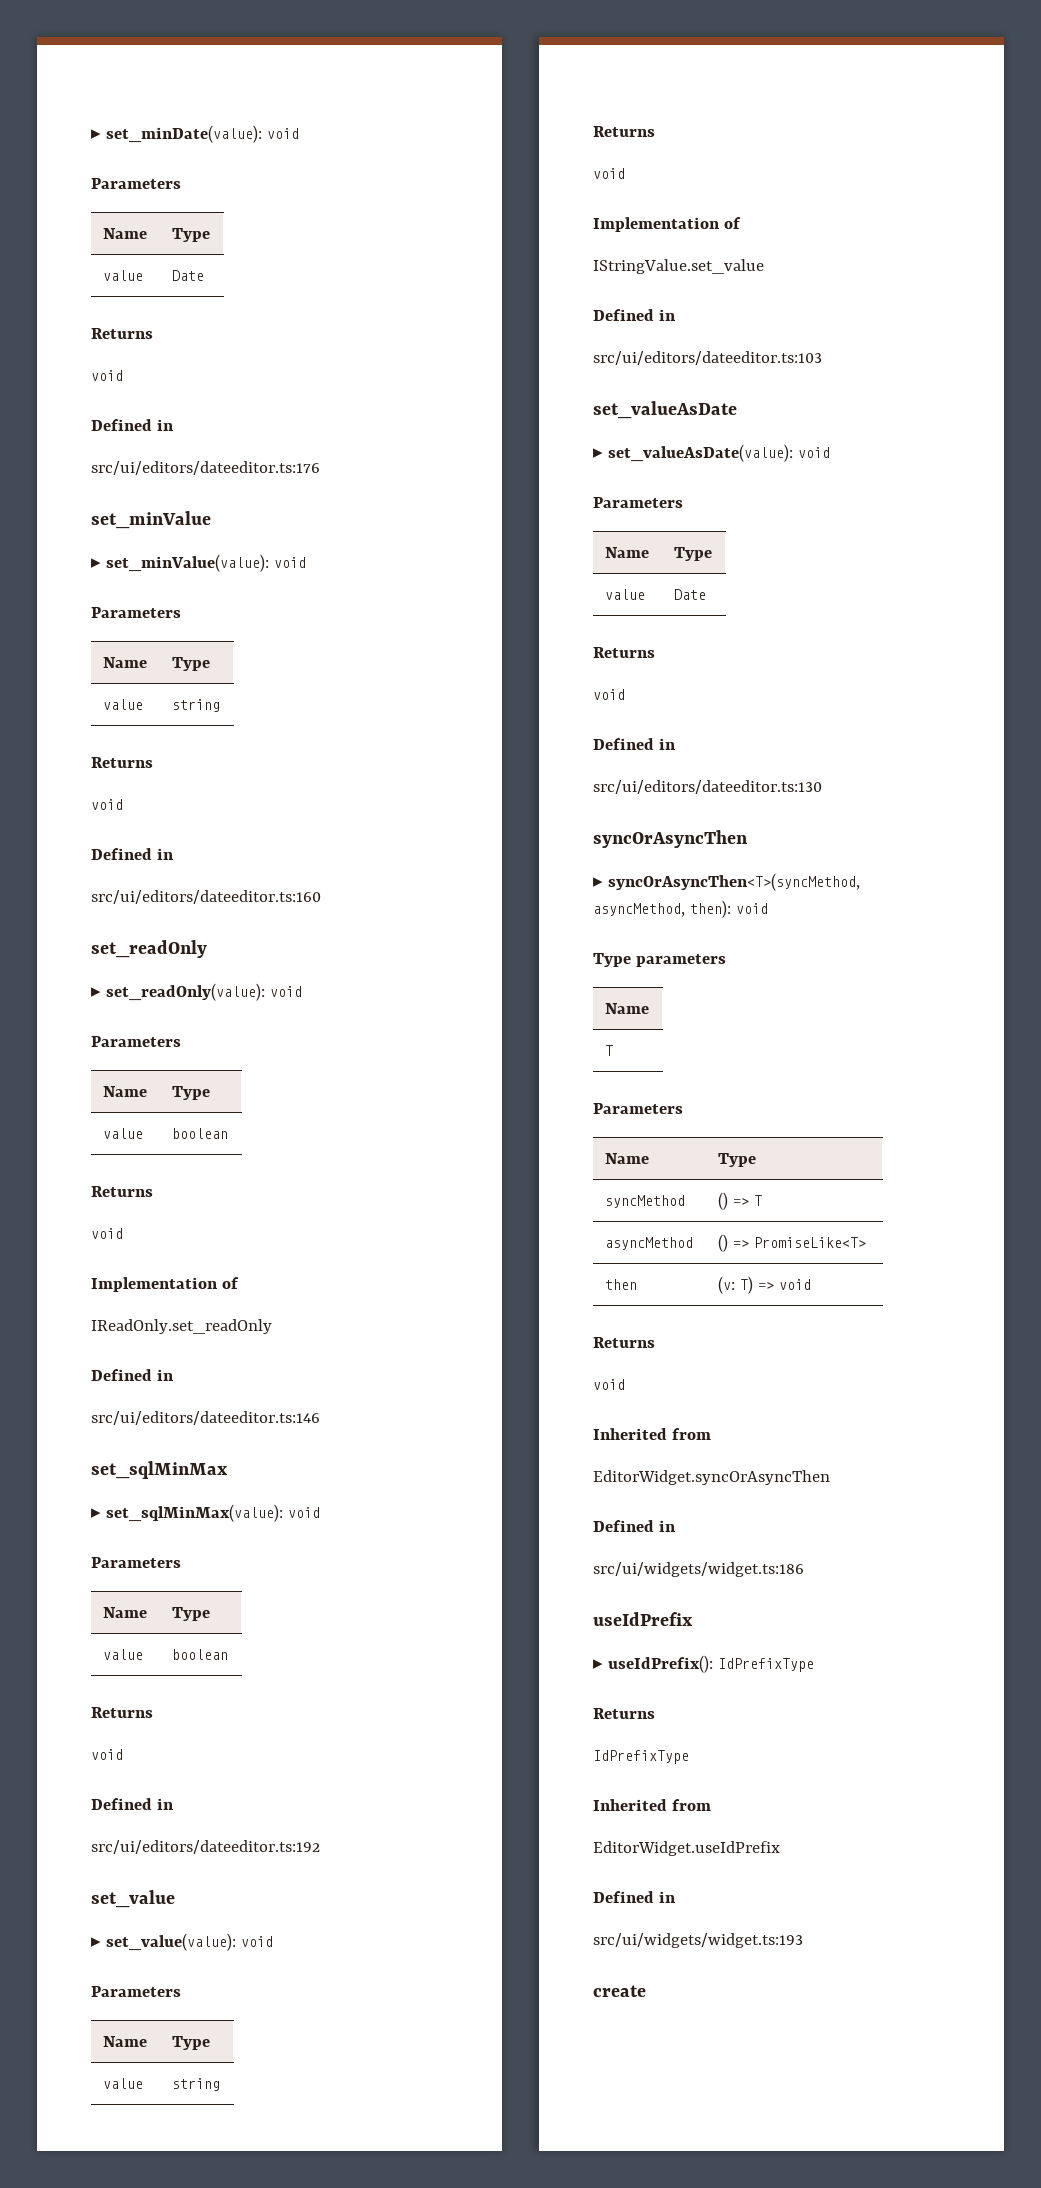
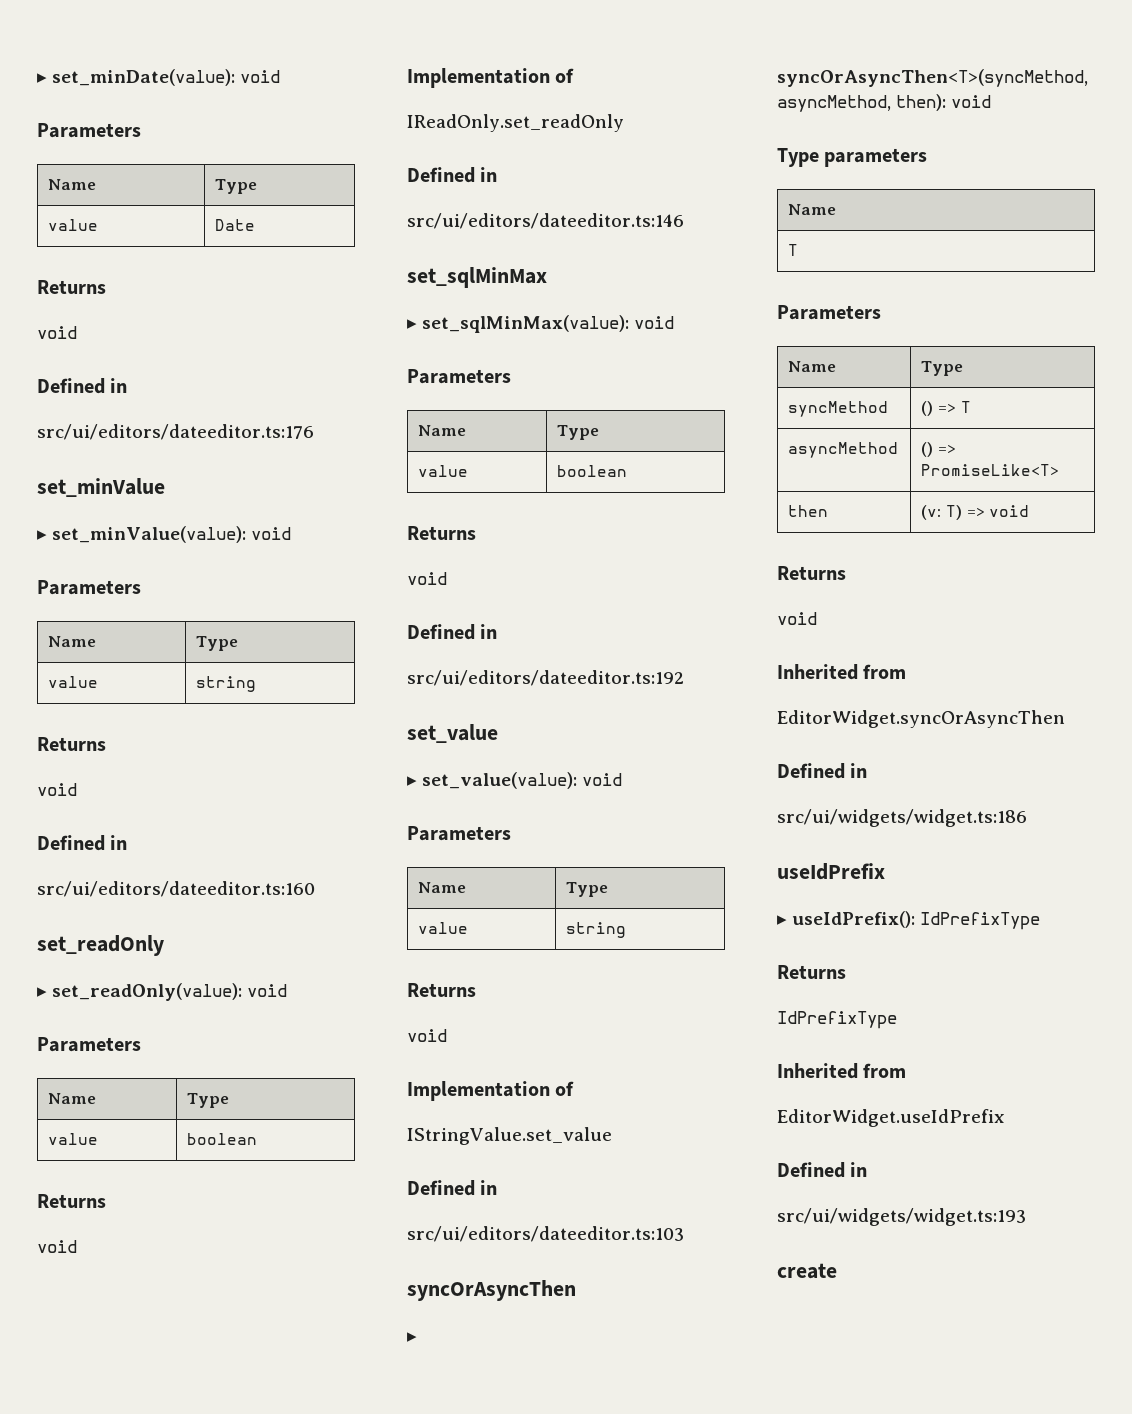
[593,401,737,419] [593,444,830,462] [593,497,683,508] [605,547,650,558] [674,547,713,561] [605,589,646,600] [674,589,707,600] [593,647,655,658] [593,689,625,700] [593,738,676,750] [593,780,822,794] // set_valueAsDate // ▸ set_valueAsDate(value): void // Parameters // Name | Type // value | Date // Returns // void // Defined in // src/ui/editors/dateeditor.ts:130 -> (684, 1234) none

